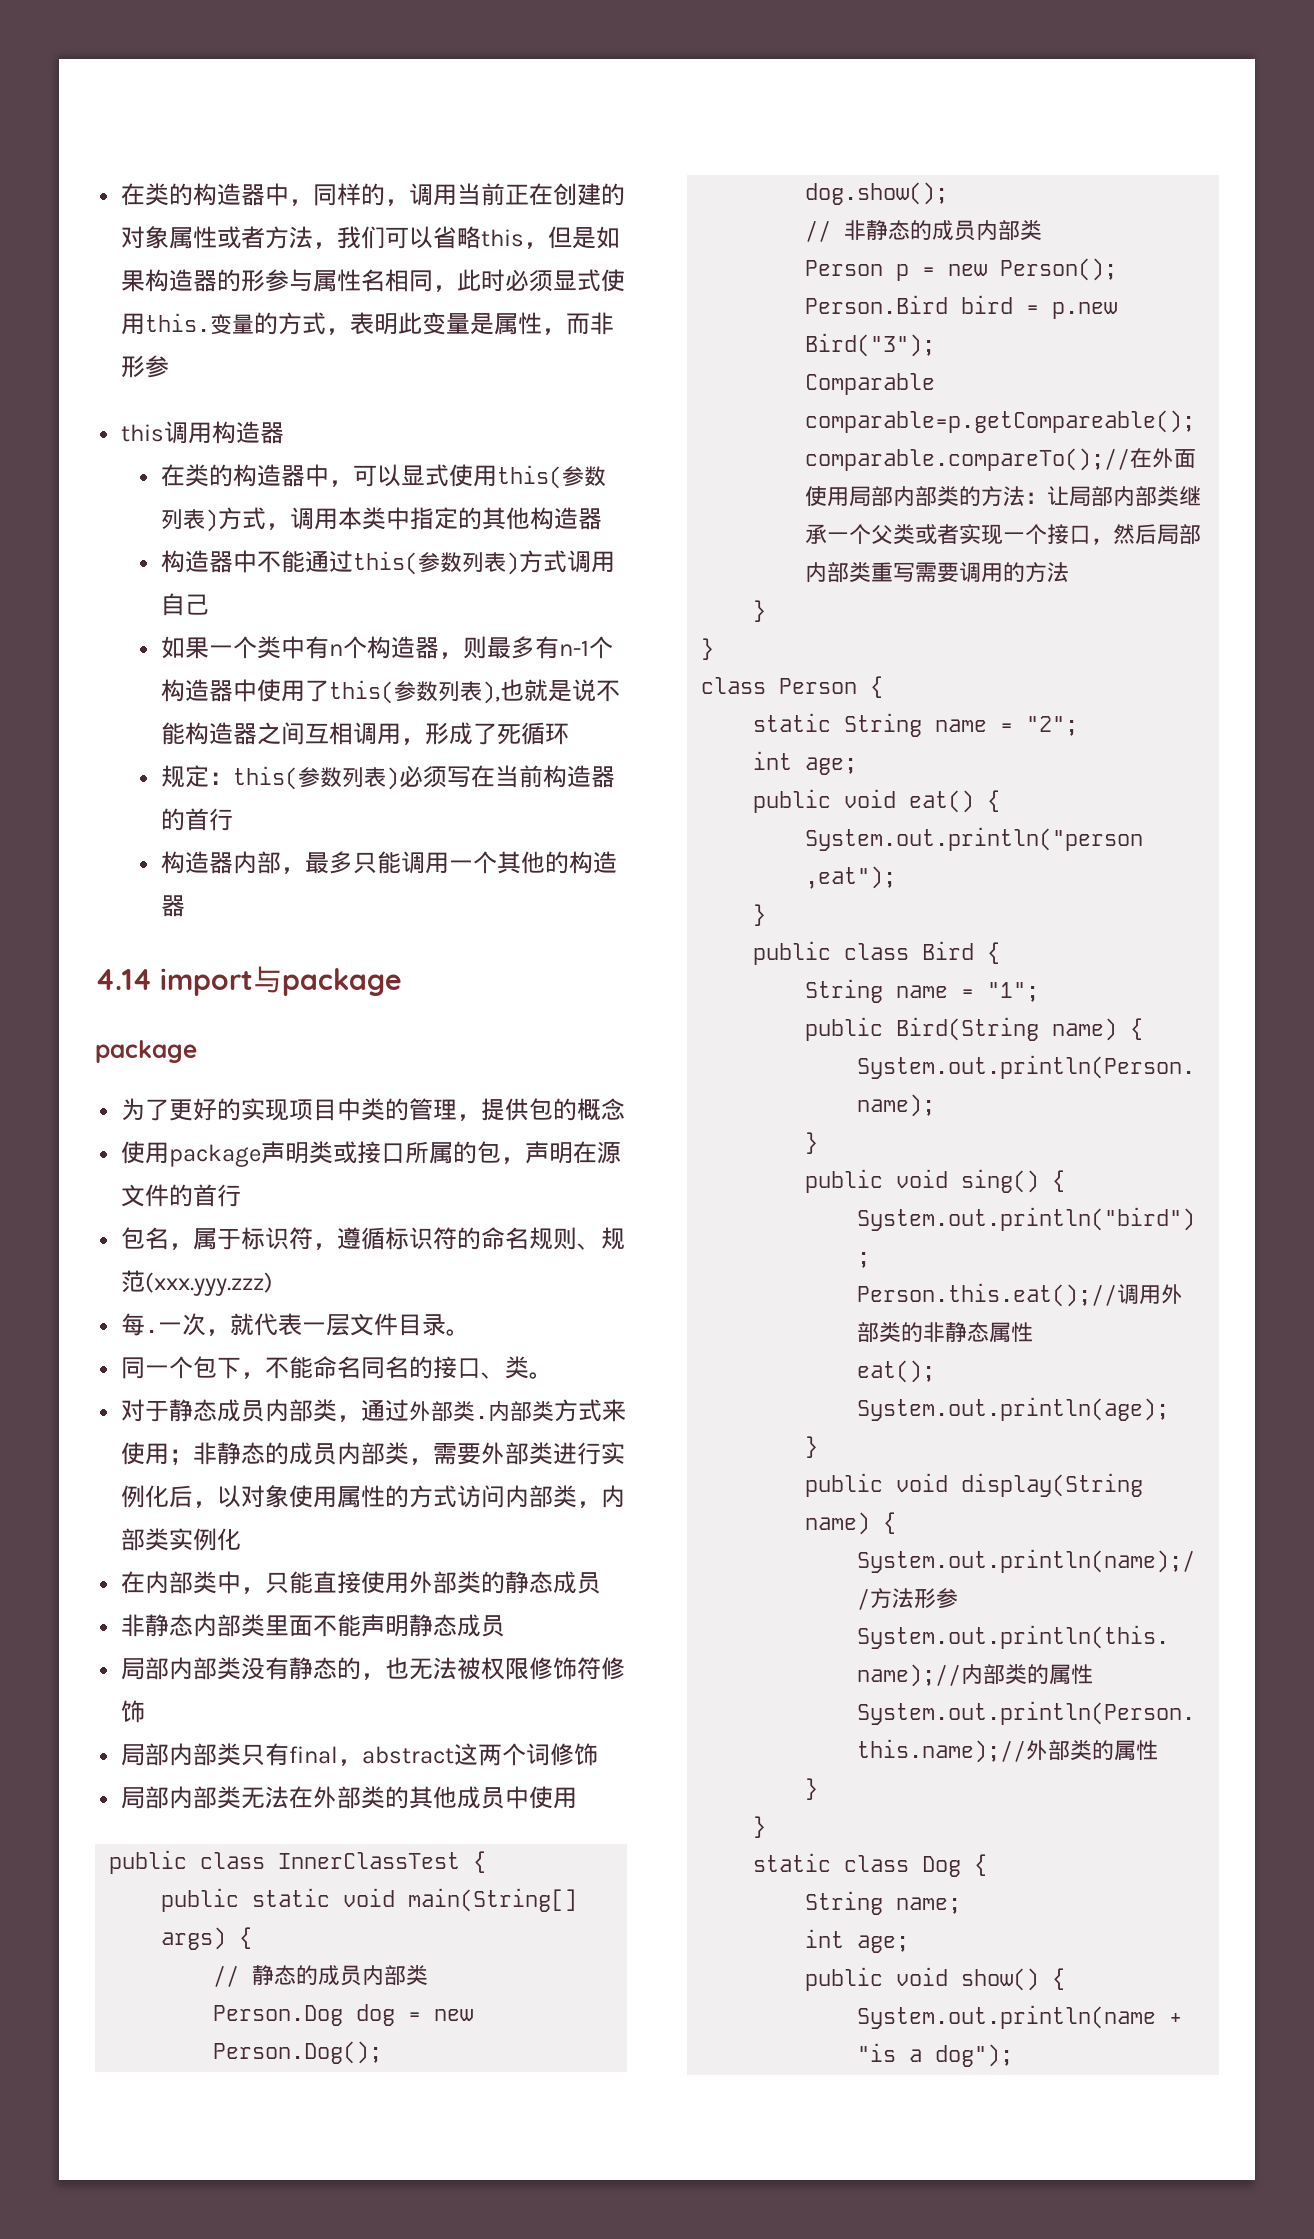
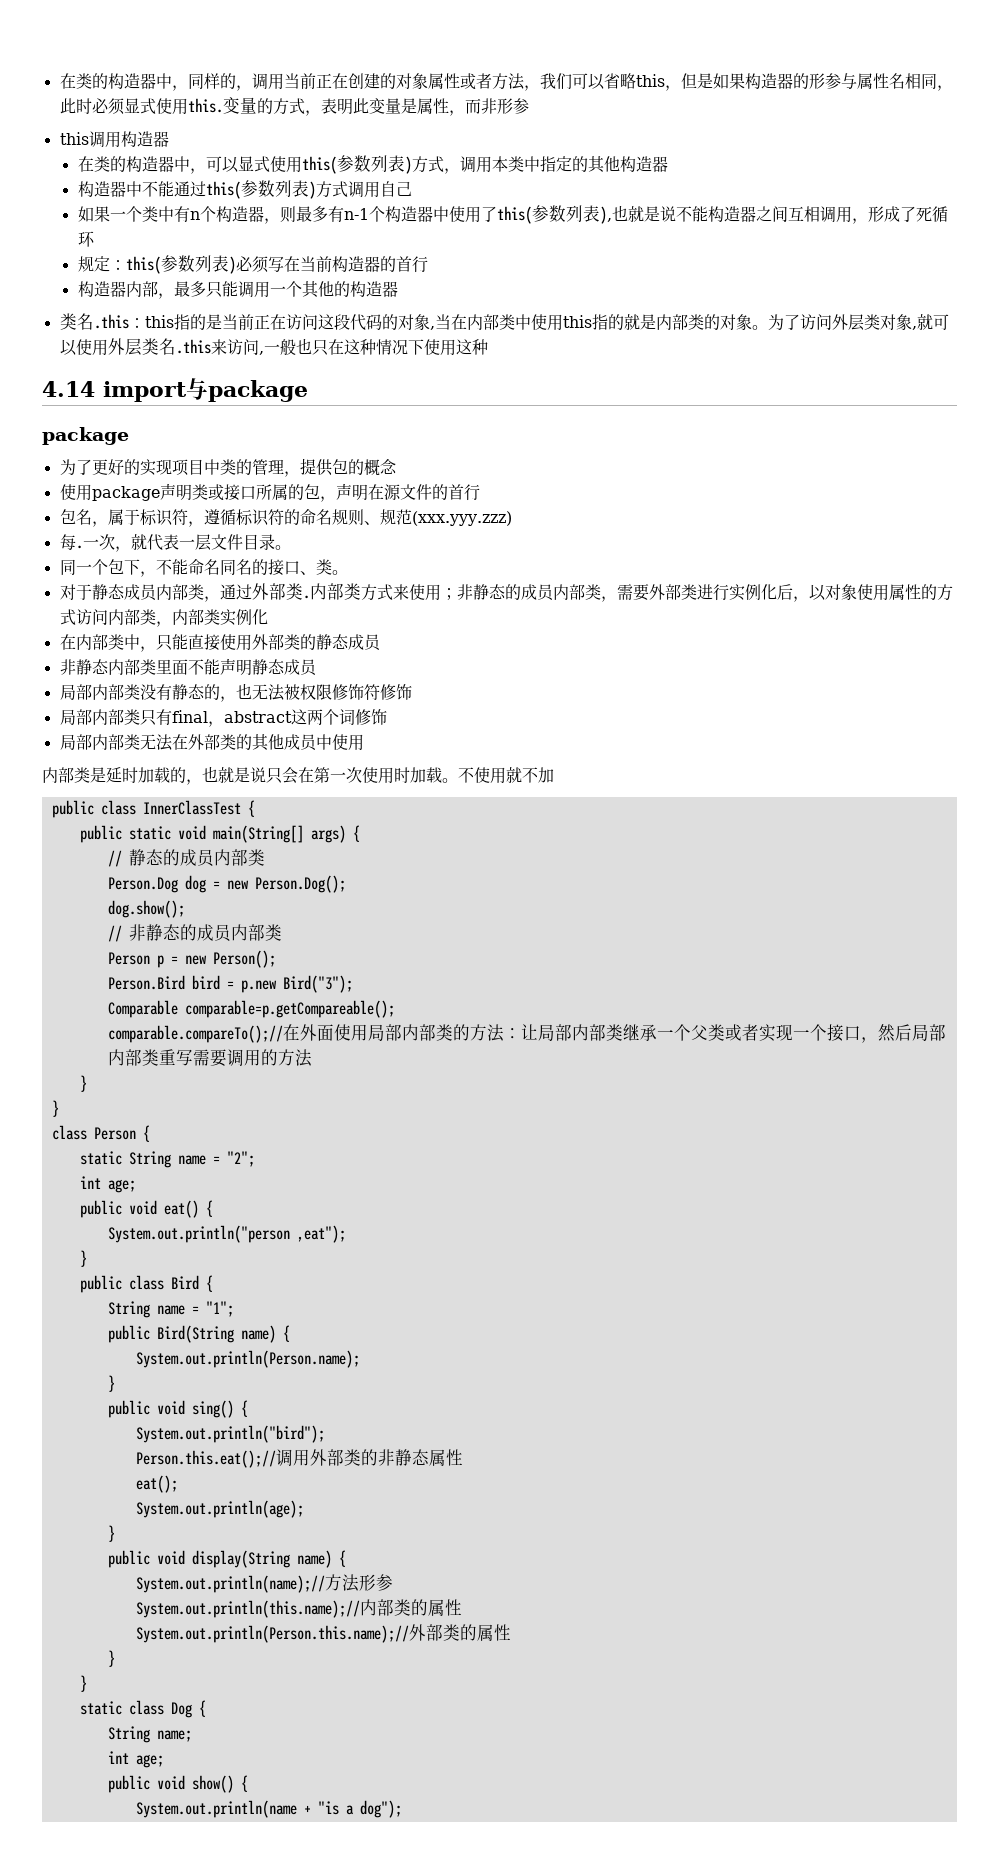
(186, 906) none -> [59,313,949,331] [59,338,488,356] // 类名.this：this指的是当前正在访问这段代码的对象,当在内部类中使用this指的就是内部类的对象。为了访问外层类对象,就可以使用外层类名.this来访问,一般也只在这种情况下使用这种
(578, 1798) none -> [42,766,554,785] // 内部类是延时加载的，也就是说只会在第一次使用时加载。不使用就不加

